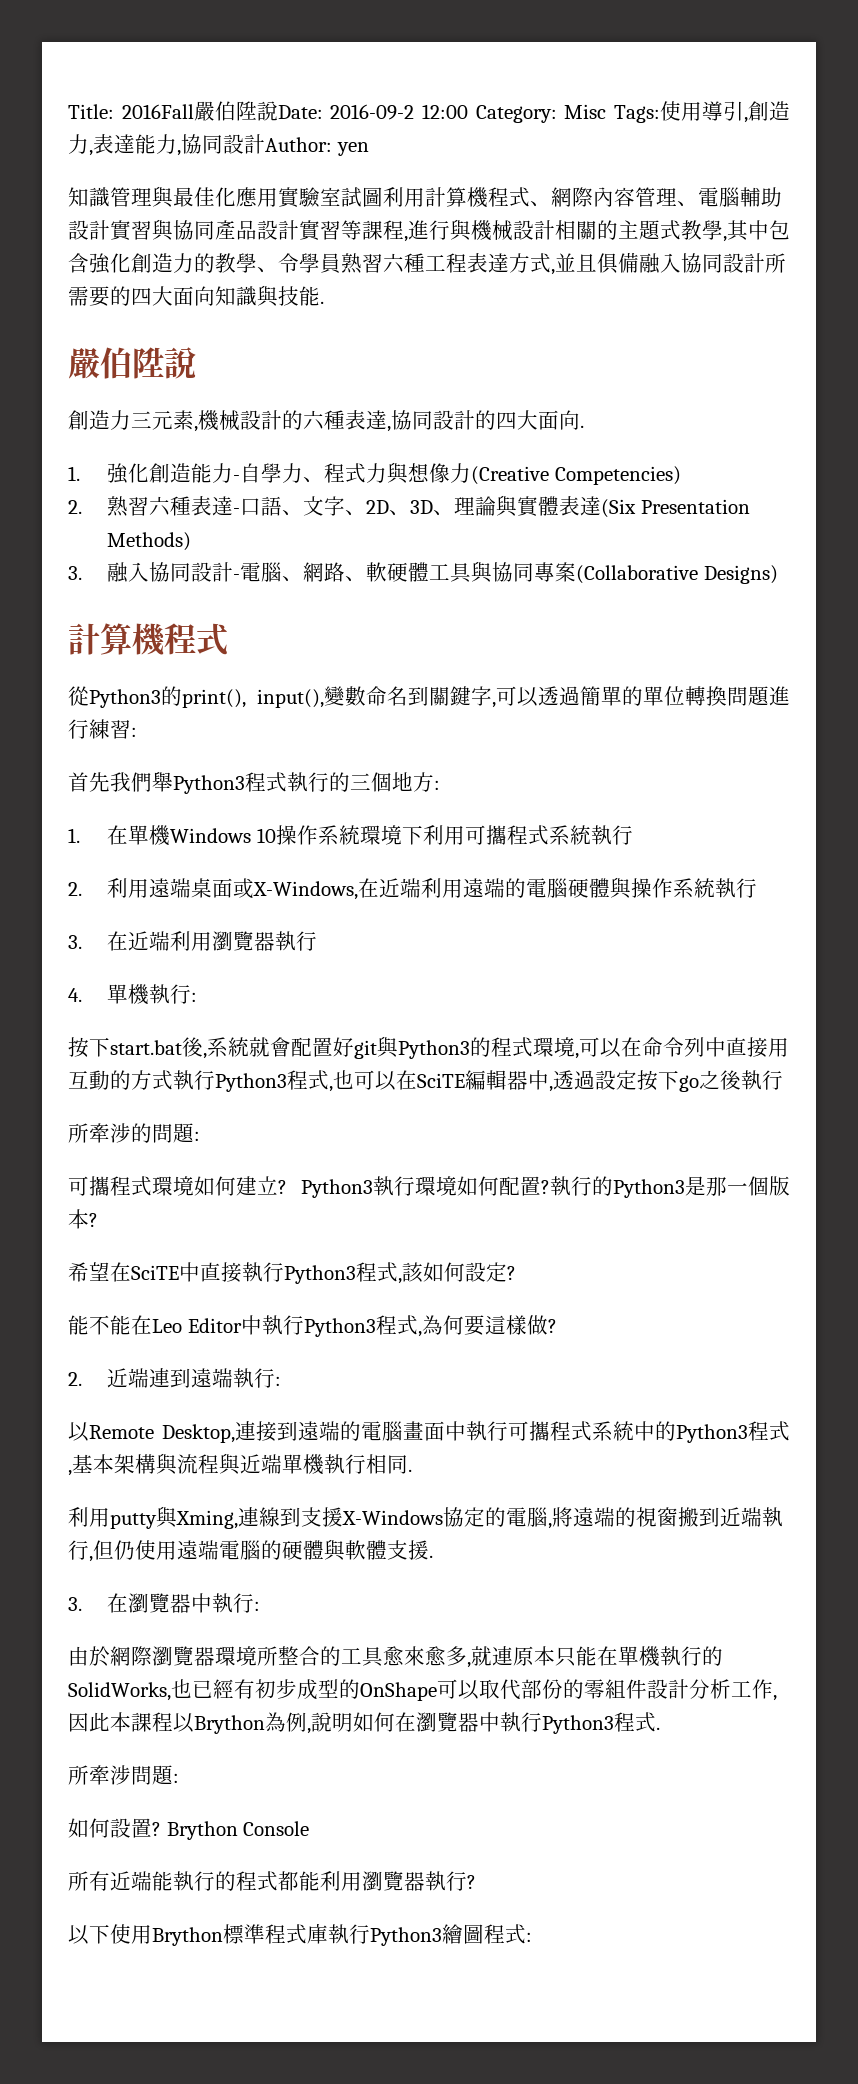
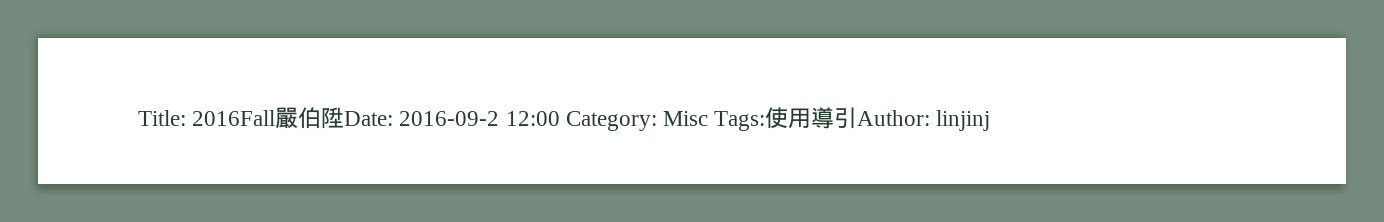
[256,101,278,121] 說 -> (345, 118) none
[744,101,790,123] [68,134,369,156] [68,186,782,208] [68,219,790,242] [68,252,786,275] [68,285,324,307] [68,347,196,379] [68,410,584,432] [68,462,681,485] [68,495,750,518] [107,532,192,551] [68,561,778,584] [68,623,228,656] [68,686,790,708] [68,719,137,739] [68,771,440,794] [68,825,633,846] [68,877,758,900] [68,931,318,951] [68,984,198,1005] [68,1036,789,1059] [68,1070,783,1092] [68,1123,200,1143] [68,1176,790,1198] [68,1209,98,1229] [68,1262,516,1284] [68,1315,557,1337] [68,1368,282,1388] [68,1421,790,1443] [68,1453,412,1476] [68,1506,783,1529] [68,1539,433,1562] [68,1593,261,1613] [68,1646,723,1668] [68,1679,777,1701] [68,1712,660,1734] [68,1765,179,1785] [68,1818,310,1840] [68,1871,476,1891] [68,1924,532,1946] ,創造力,表達能力,協同設計Author: yen // 知識管理與最佳化應用實驗室試圖利用計算機程式、網際內容管理、電腦輔助設計實習與協同產品設計實習等課程,進行與機械設計相關的主題式教學,其中包含強化創造力的教學、令學員熟習六種工程表達方式,並且俱備融入協同設計所需要的四大面向知識與技能. // 嚴伯陞說 // 創造力三元素,機械設計的六種表達,協同設計的四大面向. // 1.強化創造能力-自學力、程式力與想像力(Creative Competencies) // 2.熟習六種表達-口語、文字、2D、3D、理論與實體表達(Six Presentation Methods) // 3.融入協同設計-電腦、網路、軟硬體工具與協同專案(Collaborative Designs) // 計算機程式 // 從Python3的print(), input(),變數命名到關鍵字,可以透過簡單的單位轉換問題進行練習: // 首先我們舉Python3程式執行的三個地方: // 1.在單機Windows 10操作系統環境下利用可攜程式系統執行 // 2.利用遠端桌面或X-Windows,在近端利用遠端的電腦硬體與操作系統執行 // 3.在近端利用瀏覽器執行 // 4.單機執行: // 按下start.bat後,系統就會配置好git與Python3的程式環境,可以在命令列中直接用互動的方式執行Python3程式,也可以在SciTE編輯器中,透過設定按下go之後執行 // 所牽涉的問題: // 可攜程式環境如何建立? Python3執行環境如何配置?執行的Python3是那一個版本? // 希望在SciTE中直接執行Python3程式,該如何設定? // 能不能在Leo Editor中執行Python3程式,為何要這樣做? // 2.近端連到遠端執行: // 以Remote Desktop,連接到遠端的電腦畫面中執行可攜程式系統中的Python3程式,基本架構與流程與近端單機執行相同. // 利用putty與Xming,連線到支援X-Windows協定的電腦,將遠端的視窗搬到近端執行,但仍使用遠端電腦的硬體與軟體支援. // 3.在瀏覽器中執行: // 由於網際瀏覽器環境所整合的工具愈來愈多,就連原本只能在單機執行的SolidWorks,也已經有初步成型的OnShape可以取代部份的零組件設計分析工作,因此本課程以Brython為例,說明如何在瀏覽器中執行Python3程式. // 所牽涉問題: // 如何設置? Brython Console // 所有近端能執行的程式都能利用瀏覽器執行? // 以下使用Brython標準程式庫執行Python3繪圖程式: -> [857,110,991,131] Author: linjinj

